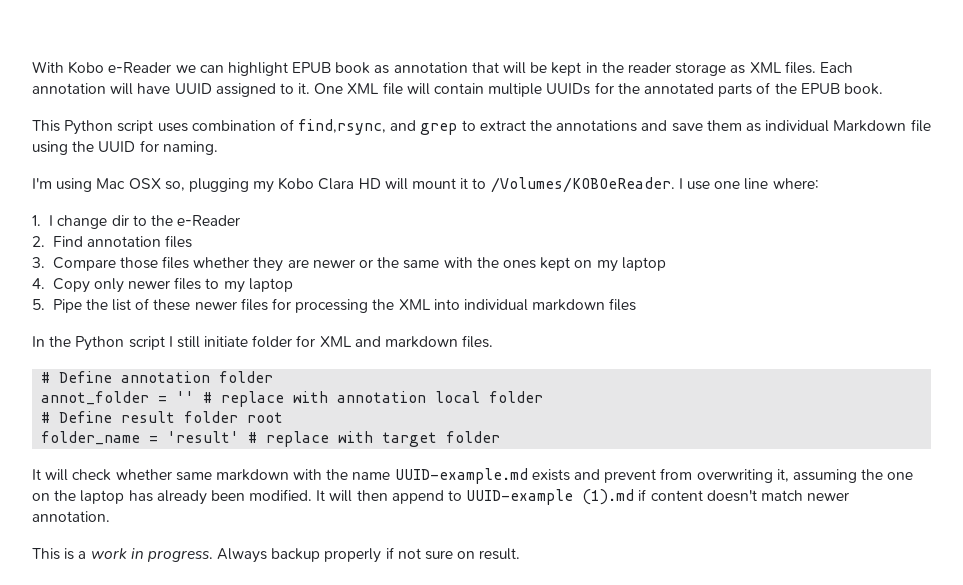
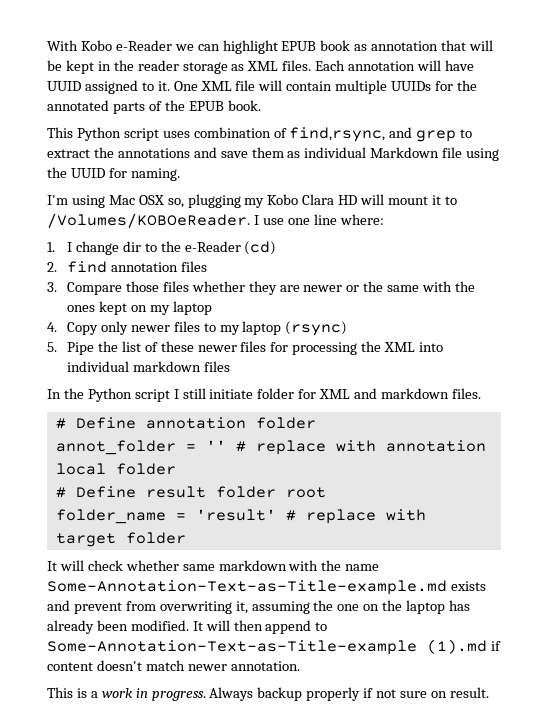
(241, 220) none -> [244,241,277,255] (cd)
[52,236,83,247] Find -> [66,261,107,273] find
(293, 285) none -> [285,321,348,336] (rsync)
[394,468,528,484] UUID-example.md -> [47,580,447,595] Some-Annotation-Text-as-Title-example.md
[466,489,574,505] UUID-example -> [47,640,417,655] Some-Annotation-Text-as-Title-example

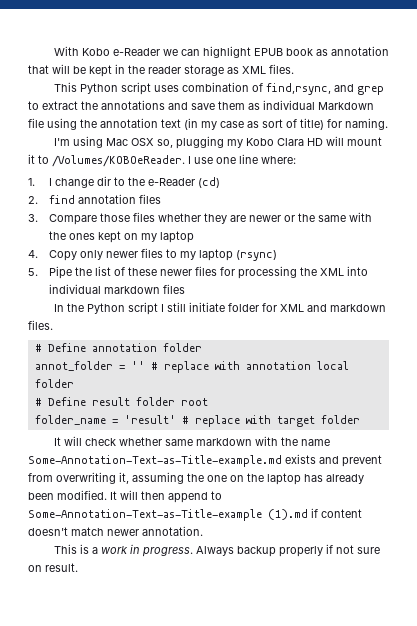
[315,60,474,71] [47,80,477,94] [47,100,261,114] Each annotation will have UUID assigned to it. One XML file will contain multiple UUIDs for the annotated parts of the EPUB book. -> (294, 69) none
[70,168,105,178] UUID -> [100,118,324,130] annotation text (in my case as sort of title)

